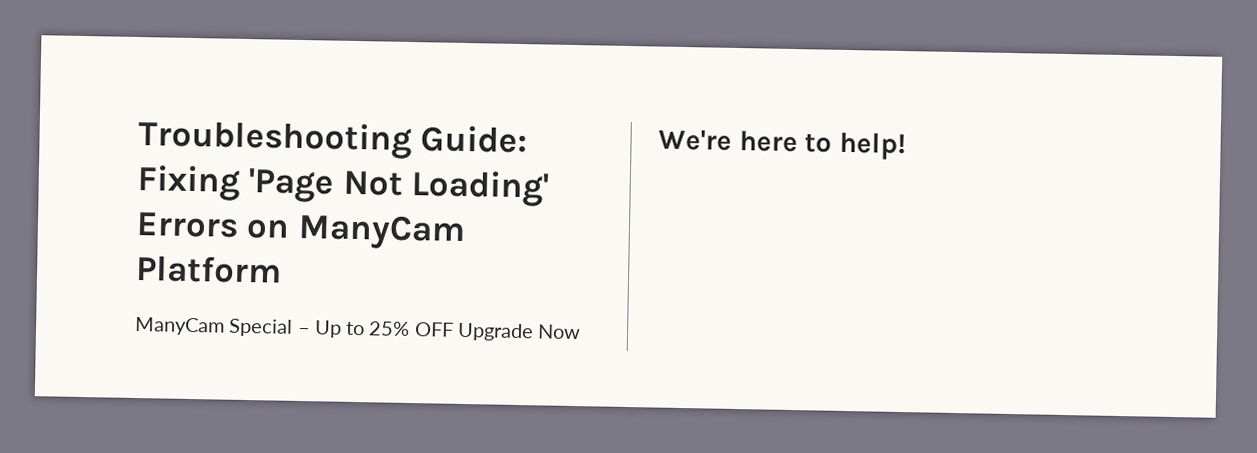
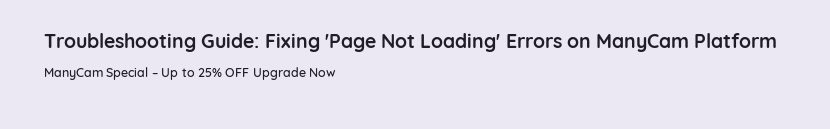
[658,129,906,161] // We're here to help! -> (336, 72) none

